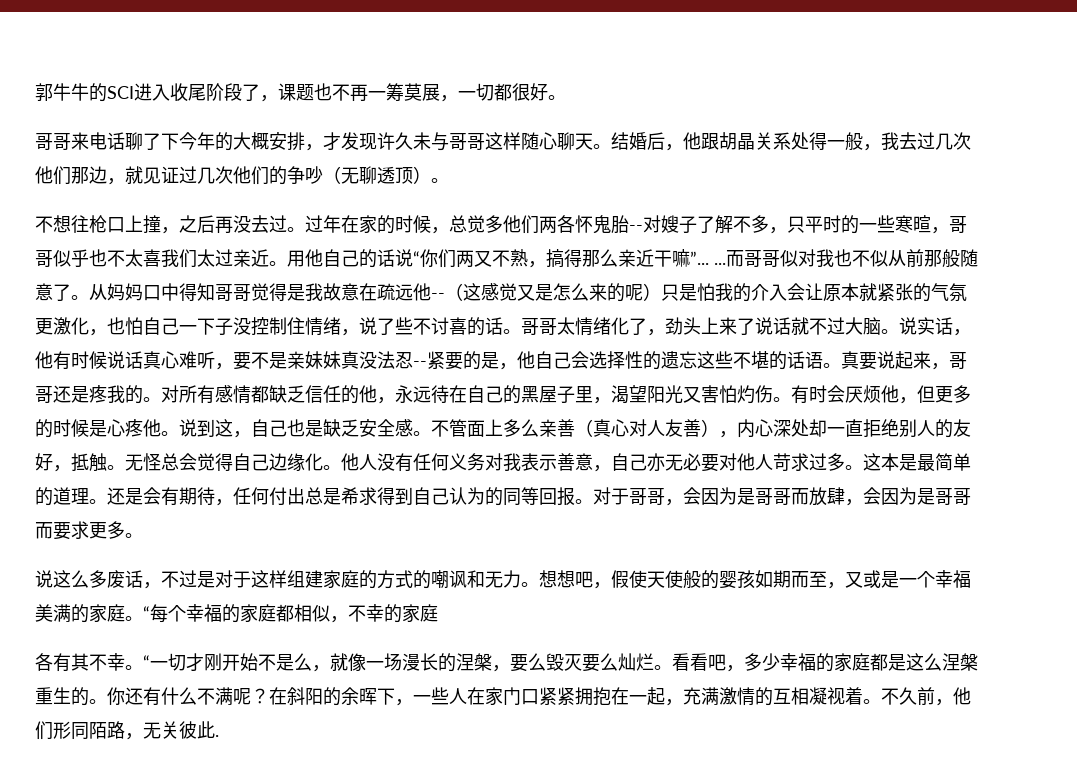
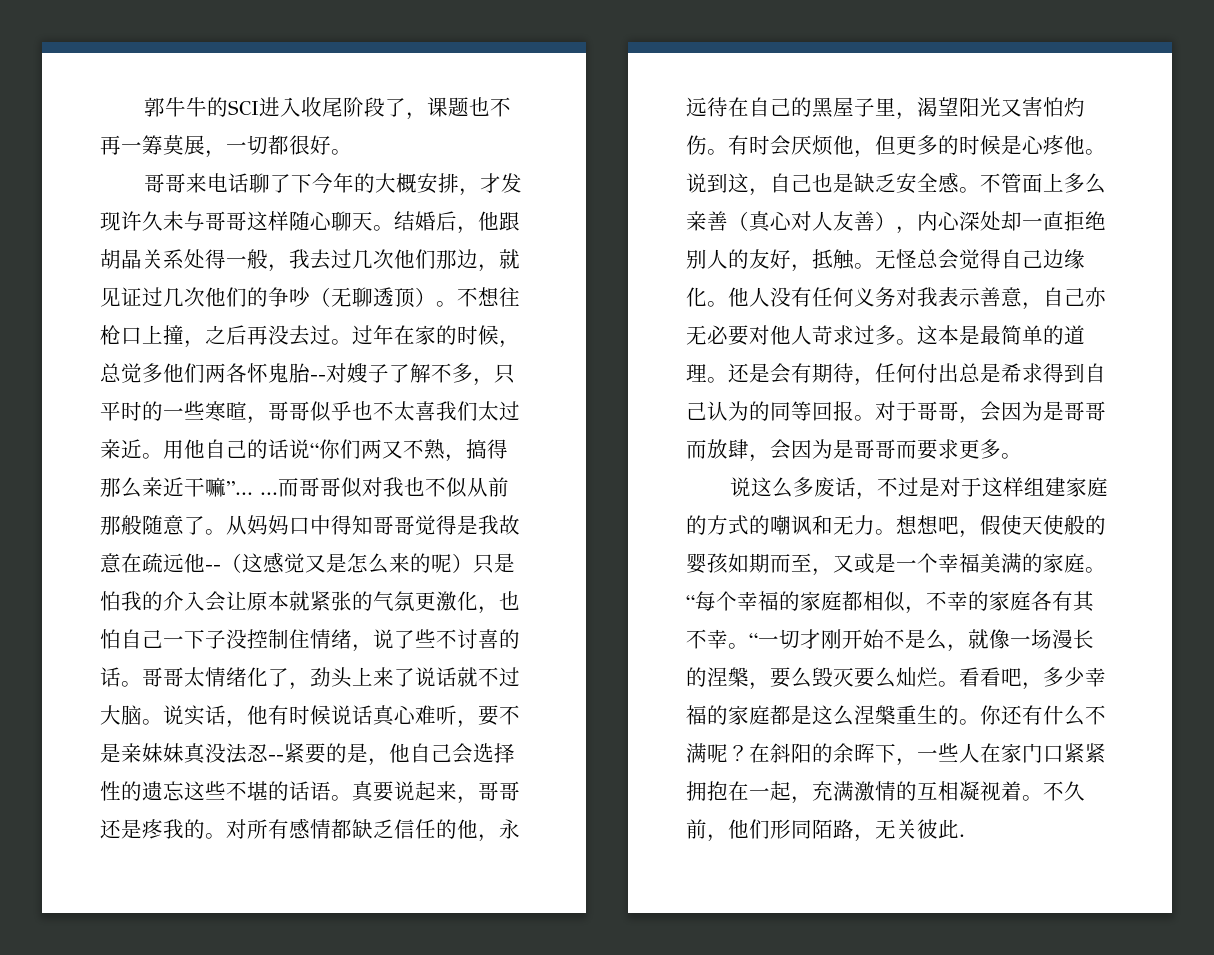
(449, 180) // -> (457, 304) none
(438, 613) // -> (1031, 601) none

